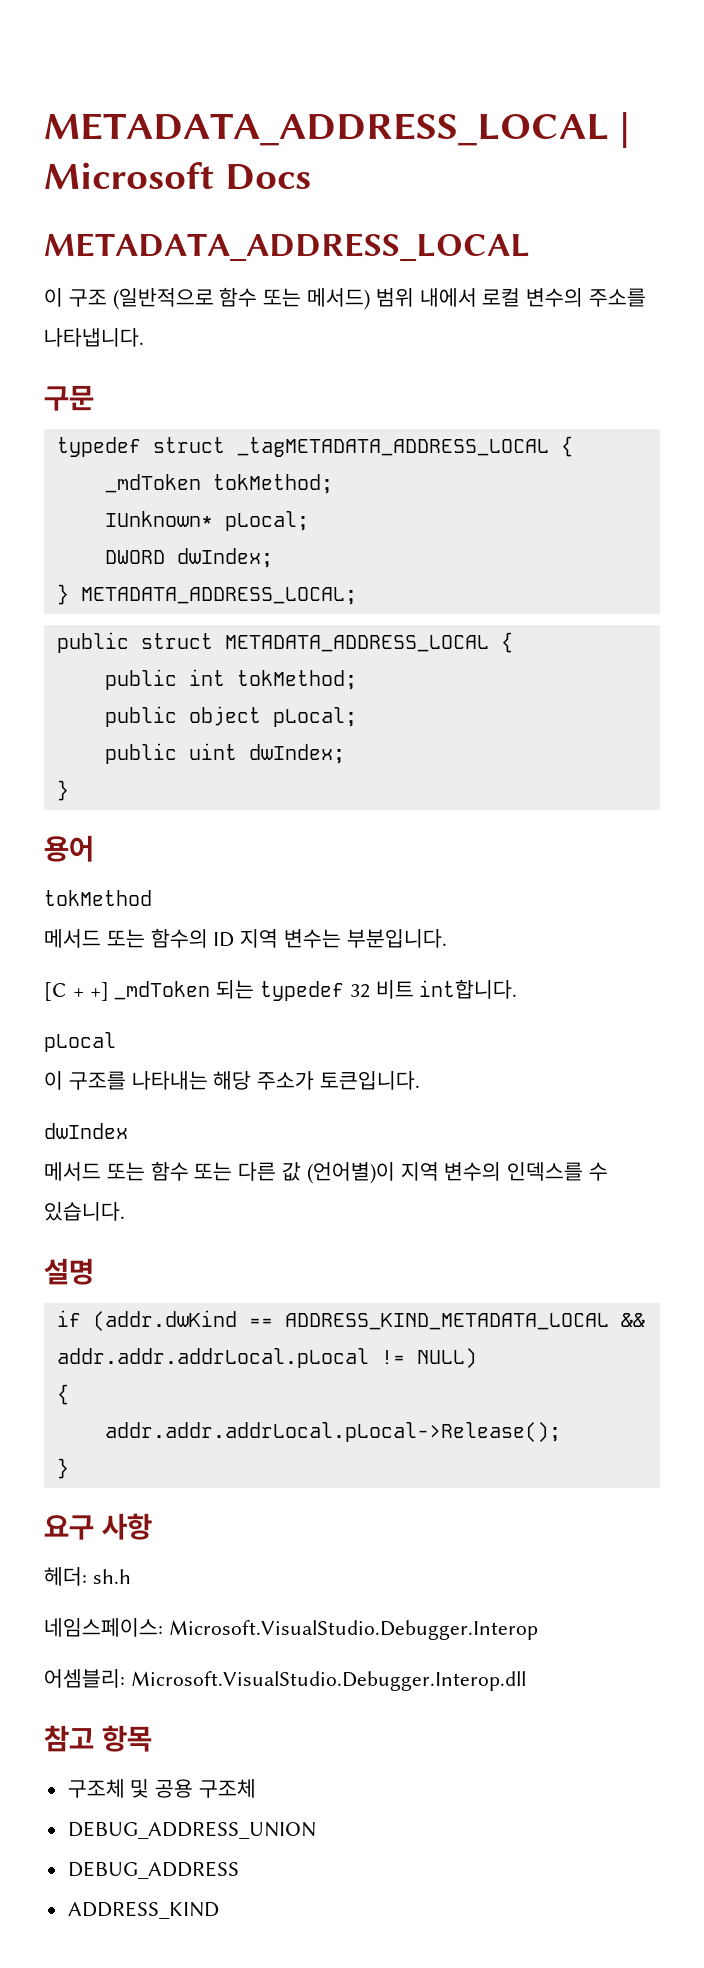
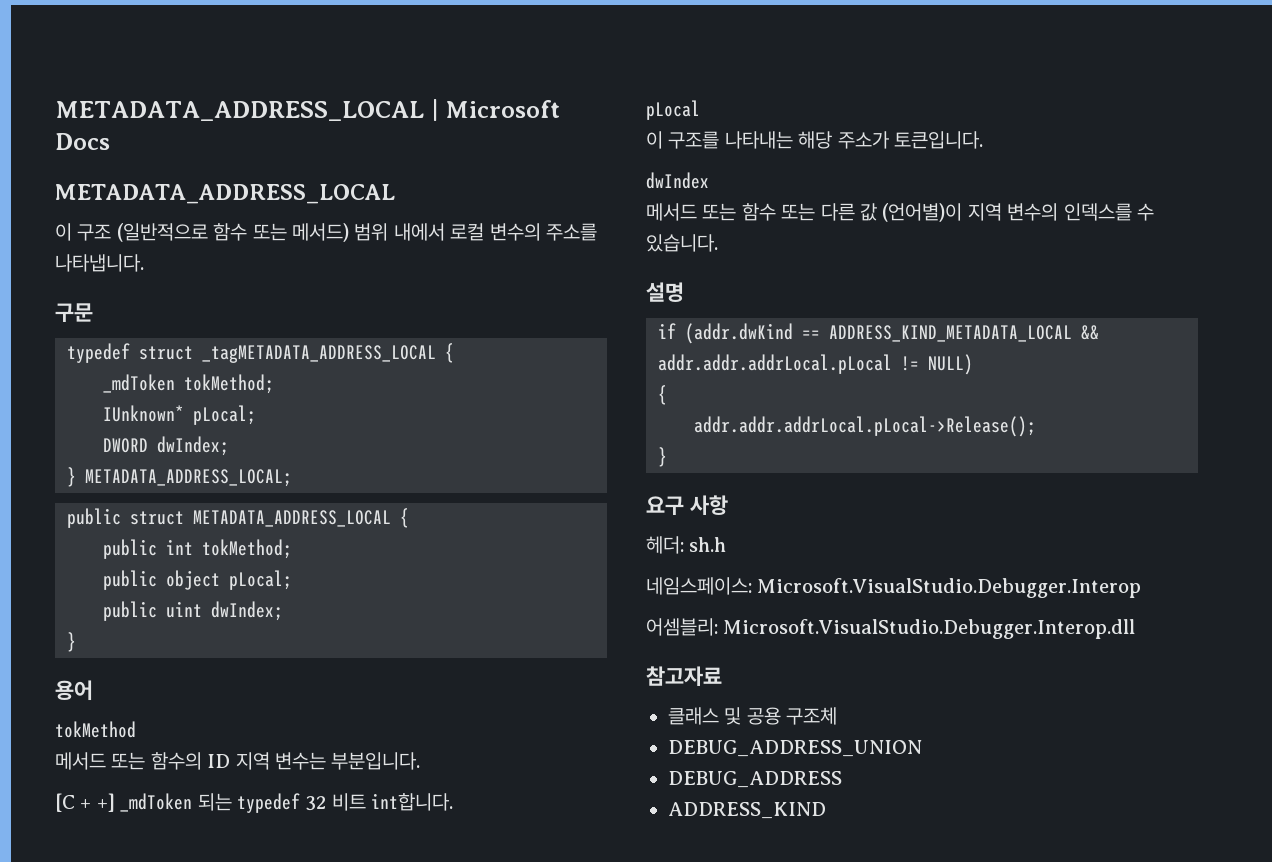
[44,1725,152,1752] [67,1779,125,1798] 참고 항목 // 구조체 -> [646,666,722,686] [668,707,719,725] 참고자료 // 클래스

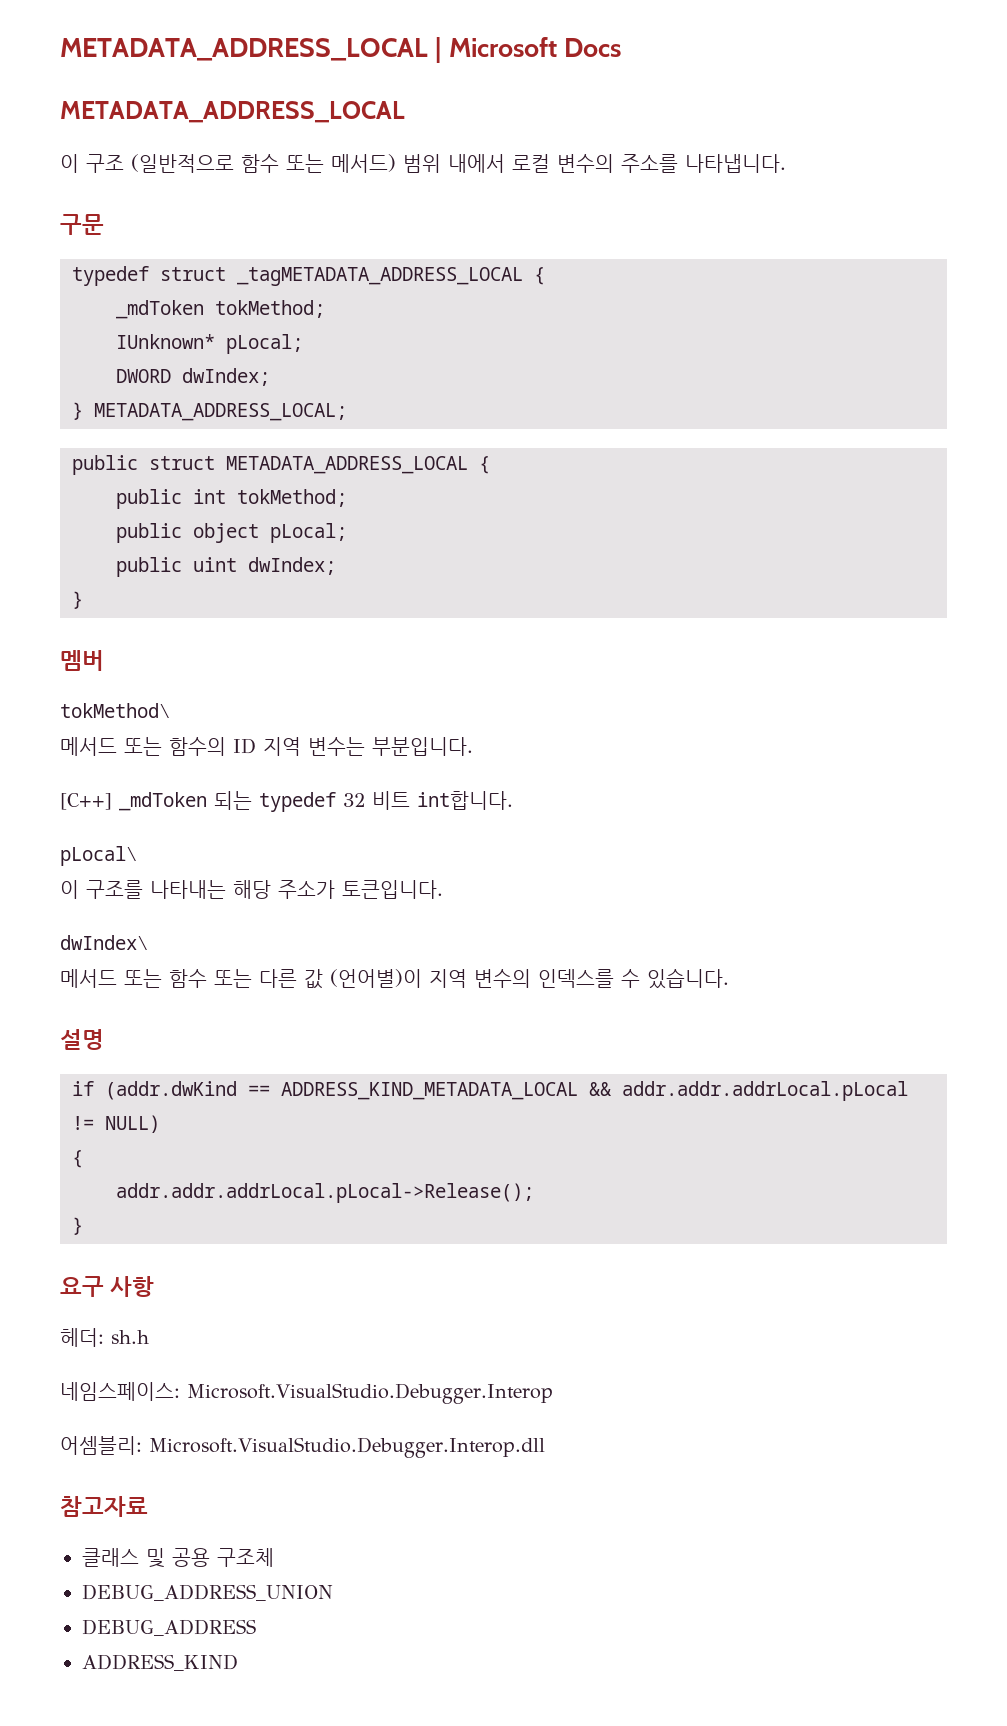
[55,680,93,701] [55,721,136,738] 용어 // tokMethod -> [60,650,104,671] [60,703,171,718] 멤버 // tokMethod\
[55,793,115,812] [C + +] -> [60,793,112,810] [C++]
[646,100,700,120] pLocal -> [60,846,138,866] pLocal\
[646,172,709,189] dwIndex -> [60,935,149,950] dwIndex\

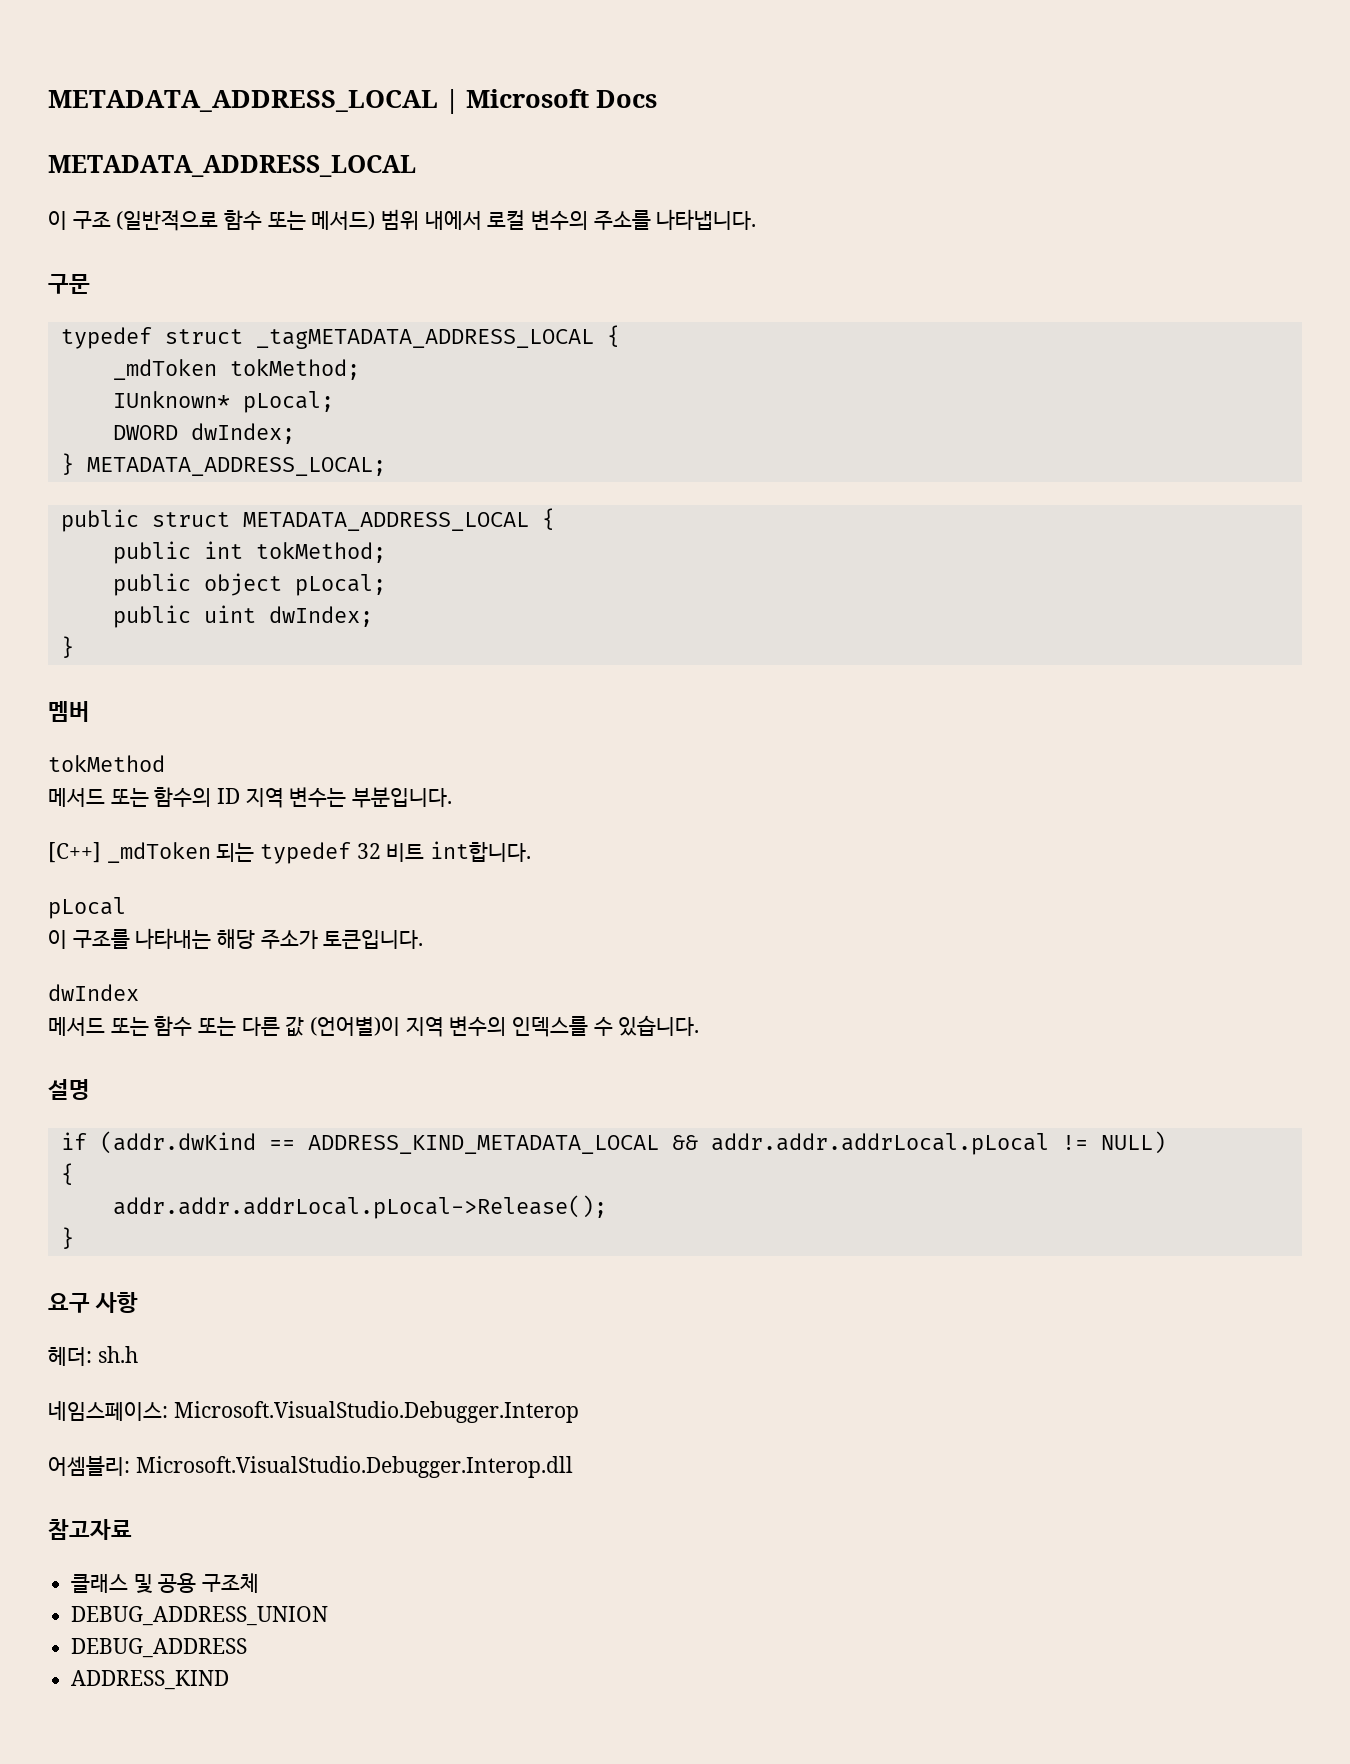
[60,703,171,718] tokMethod\ -> [48,755,165,772] tokMethod
[60,846,138,866] pLocal\ -> [48,897,126,919] pLocal
[60,935,149,950] dwIndex\ -> [48,984,139,1001] dwIndex

